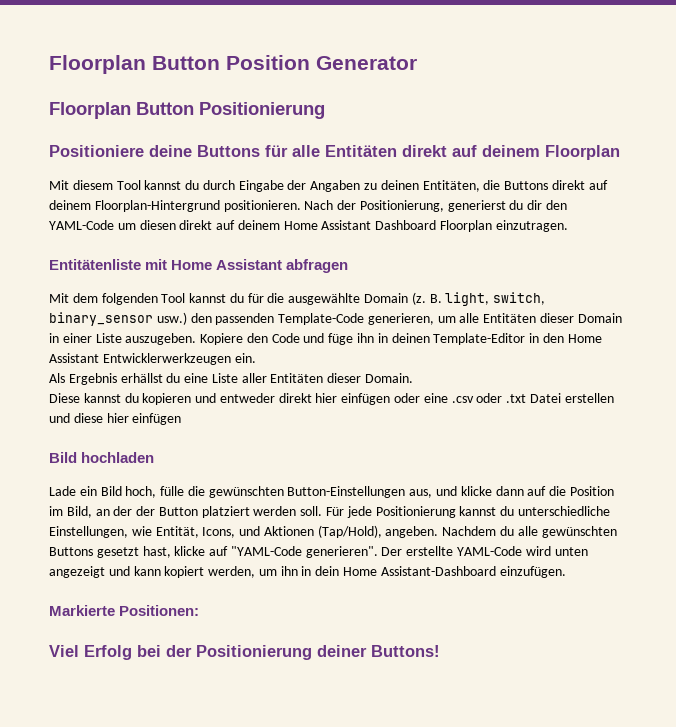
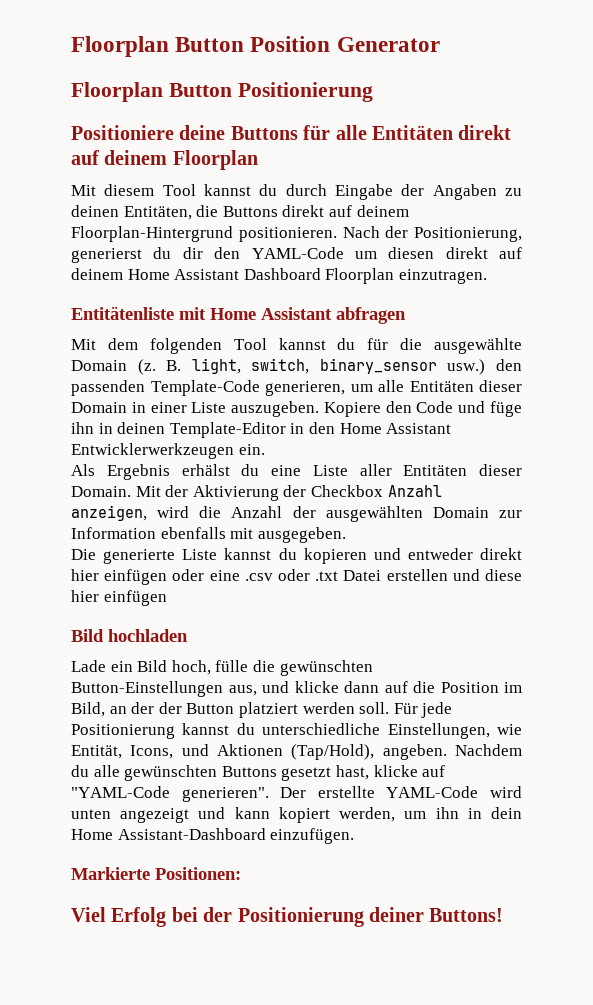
[120,373,163,383] erhällst -> [181,464,230,476] erhälst
[49,393,80,403] // Diese -> [135,485,442,501] [71,505,522,522] [71,527,346,543] [71,549,218,564] Mit der Aktivierung der Checkbox Anzahl anzeigen, wird die Anzahl der ausgewählten Domain zur Information ebenfalls mit ausgegeben. // Die generierte Liste

